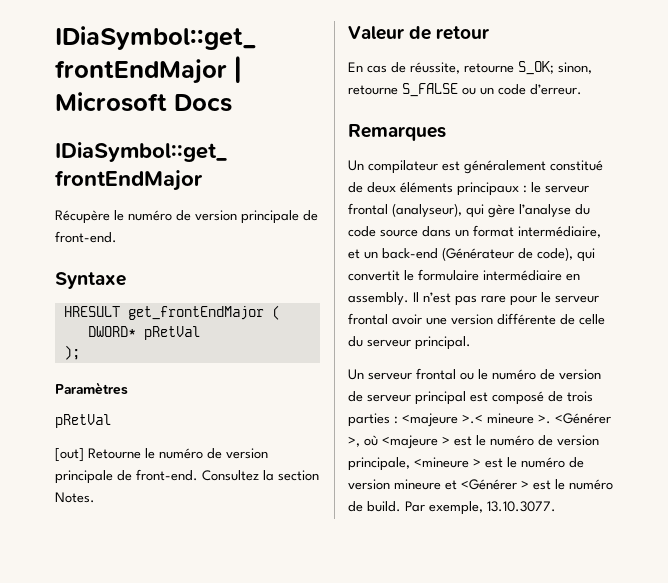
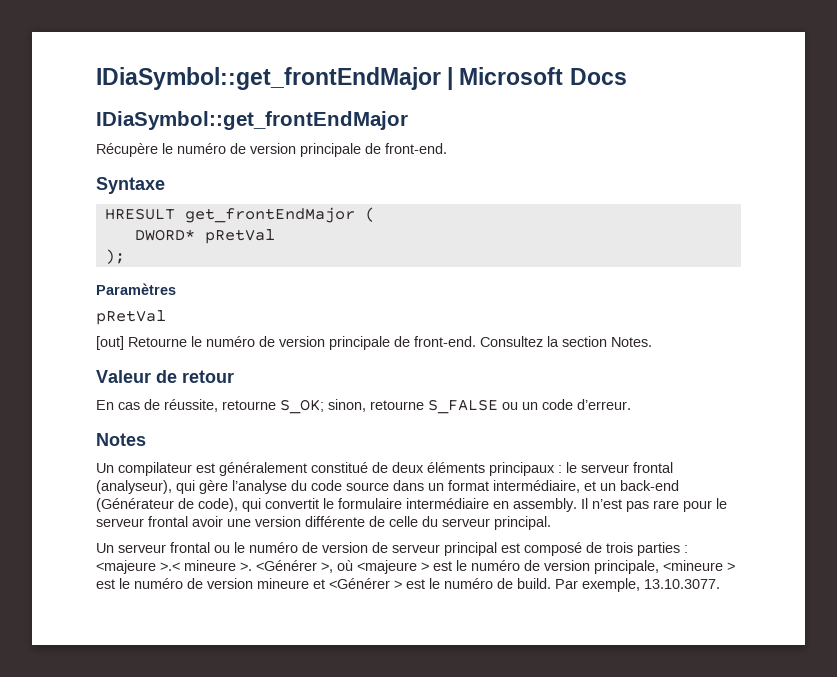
[348,124,446,141] Remarques -> [96,433,146,446] Notes

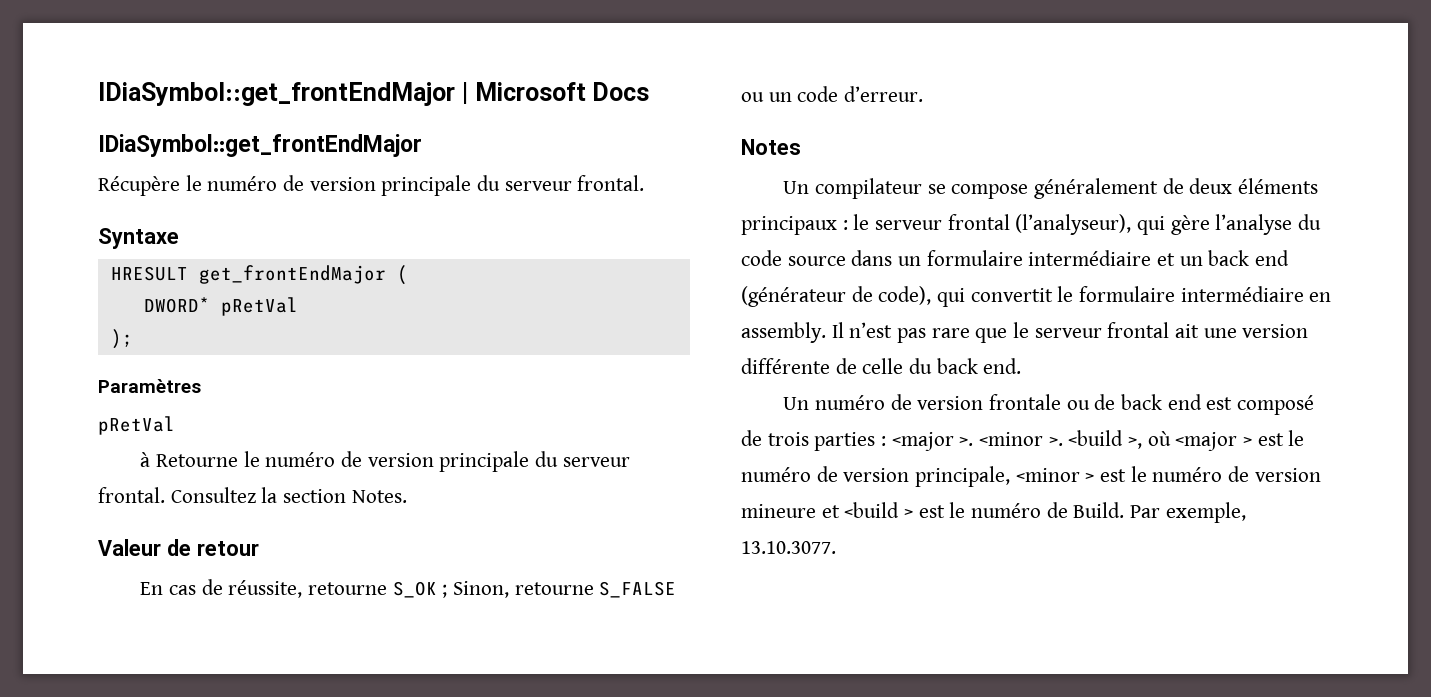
[365,143,447,154] de front-end. -> [477,175,645,191] du serveur frontal.
[96,336,124,350] [out] -> [140,452,151,467] à
[394,336,476,347] de front-end. -> [534,451,630,467] [98,487,165,503] du serveur frontal.
[280,399,366,414] S_OK; sinon, -> [392,581,509,598] S_OK ; Sinon,
[196,462,368,476] est généralement constitué -> [927,178,1158,199] se compose généralement
[96,480,172,494] (analyseur), -> [1015,214,1132,235] (l’analyseur),
[448,480,679,493] [96,498,174,512] format intermédiaire, et un back-end (Générateur -> [926,250,1290,266] [741,286,846,307] formulaire intermédiaire et un back end (générateur
[683,498,727,512] [96,516,223,527] pour le serveur frontal avoir -> [975,322,1200,343] que le serveur frontal ait
[442,516,551,530] [96,542,497,556] serveur principal. // Un serveur frontal ou le numéro de version de serveur principal -> [936,358,1022,374] [783,394,1202,410] back end. // Un numéro de version frontale ou de back end
[96,560,317,574] <majeure >.< mineure >. <Générer -> [891,430,1124,451] <major >. <minor >. <build
[357,560,417,574] <majeure -> [1175,432,1238,451] <major
[663,560,723,571] <mineure -> [1015,468,1080,482] <minor
[329,578,551,589] <Générer > est le numéro de build. -> [844,502,1125,518] <build > est le numéro de Build.

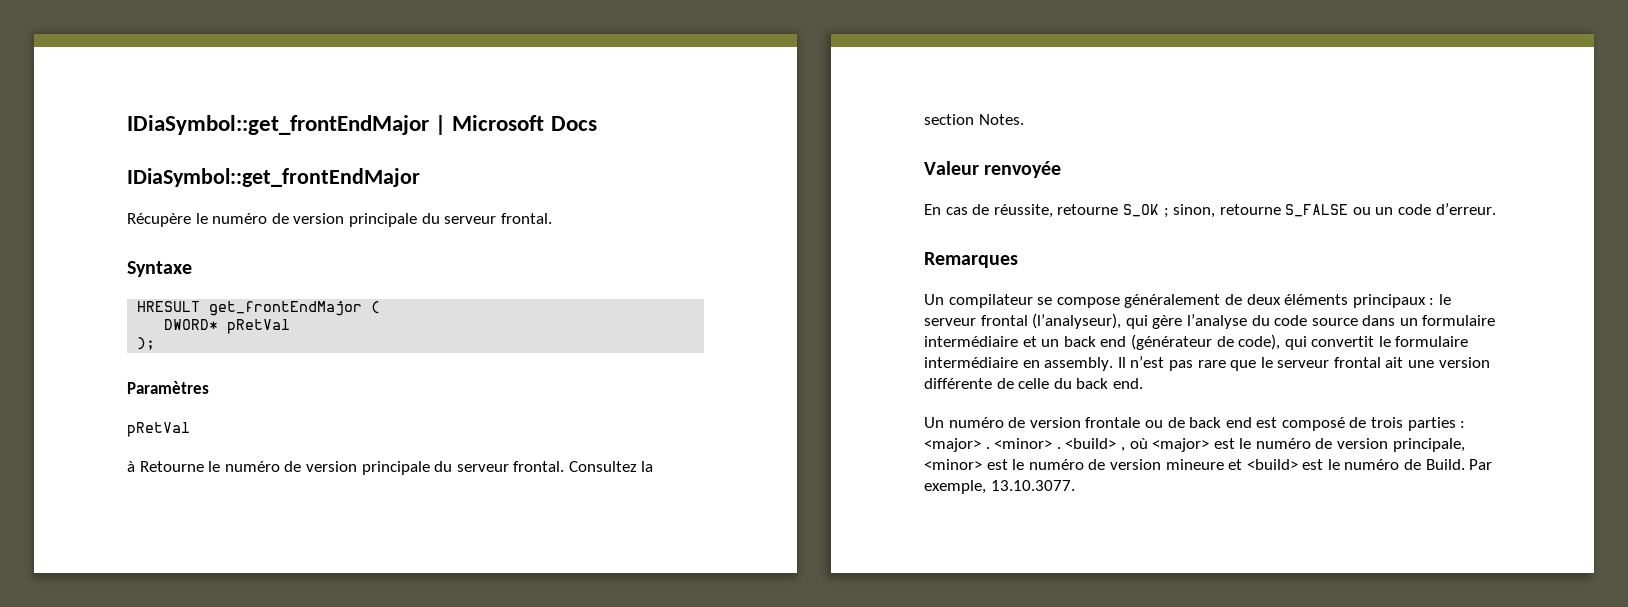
[166,539,259,556] de retour -> [984,161,1062,178] renvoyée
[452,581,509,598] Sinon, -> [1173,204,1216,218] sinon,
[741,139,801,155] Notes -> [924,252,1018,268] Remarques
[891,430,1253,451] <major >. <minor >. <build >, où <major > -> [924,438,1210,452] <major> . <minor> . <build> , où <major>
[1015,468,1095,482] <minor > -> [924,459,982,470] <minor>
[844,502,914,518] <build > -> [1246,459,1298,470] <build>

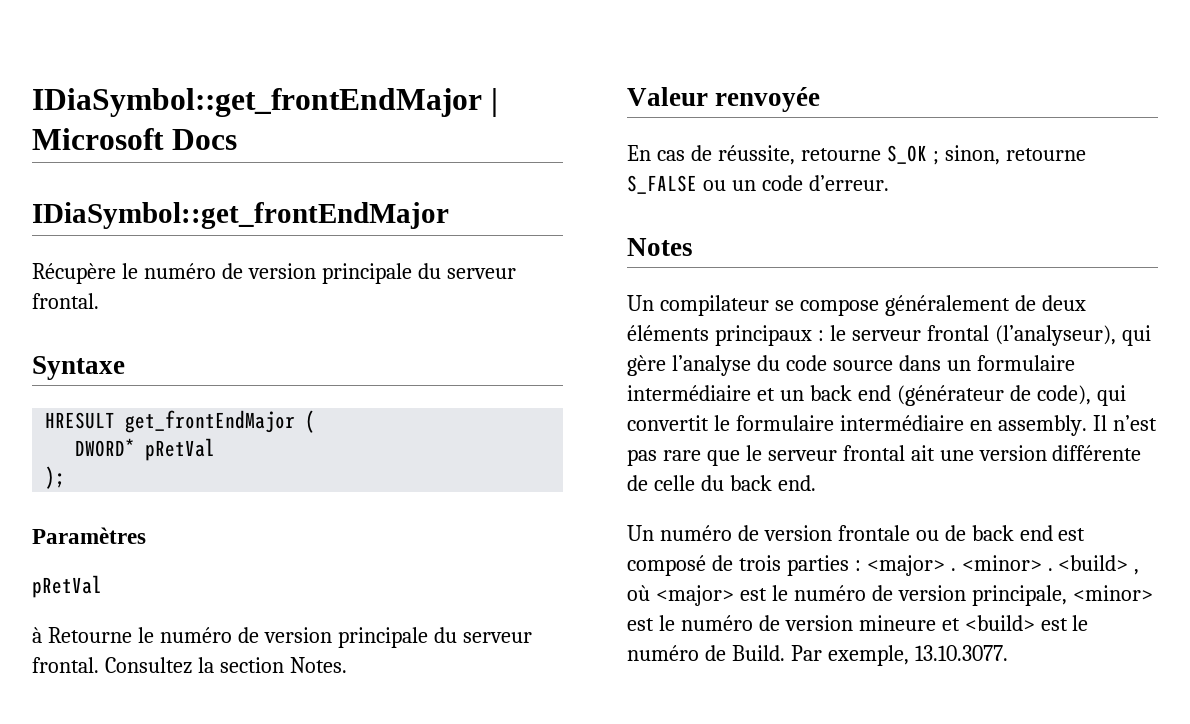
[924,252,1018,268] Remarques -> [627,238,693,256] Notes

